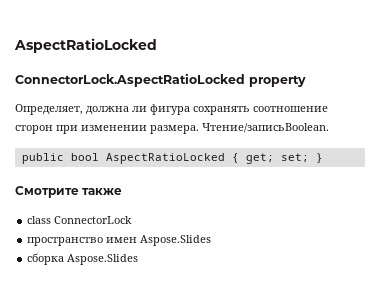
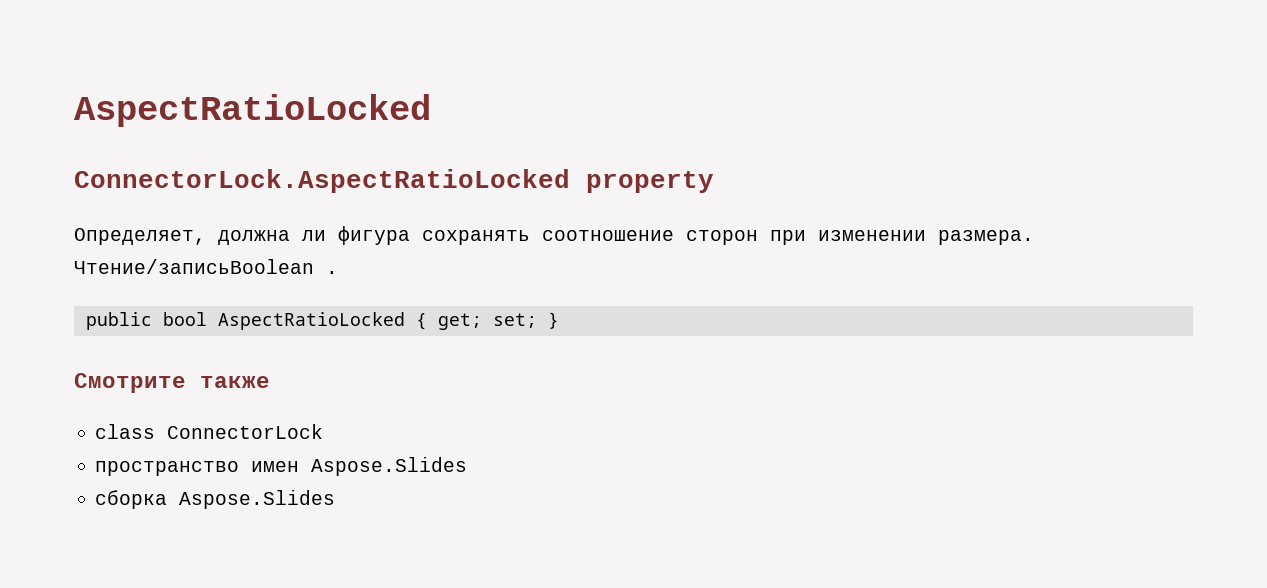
[202,123,329,133] Чтение/записьBoolean. -> [74,259,338,274] Чтение/записьBoolean .

